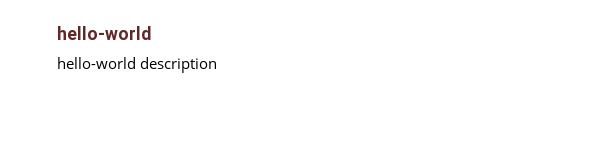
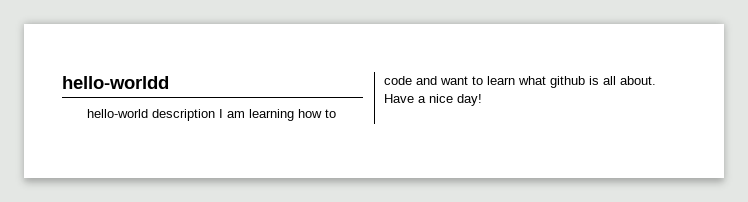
[57,26,151,40] hello-world -> [62,76,169,89] hello-worldd
(218, 65) none -> [219,109,337,121] [384,76,656,88] [384,94,482,106] I am learning how to code and want to learn what github is all about. Have a nice day!

